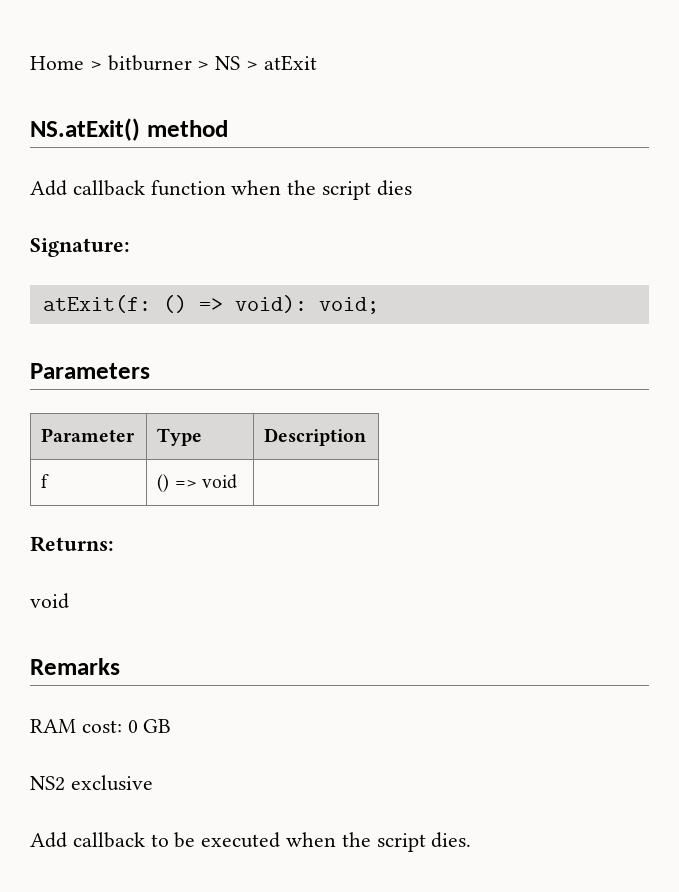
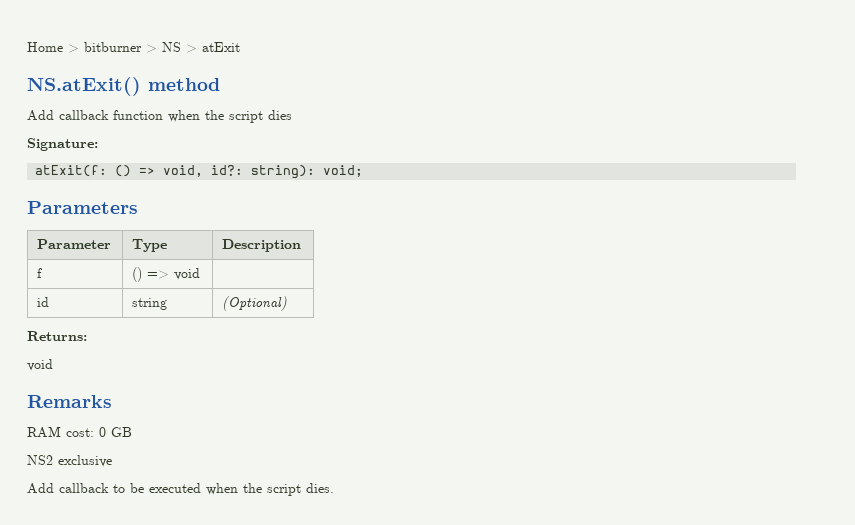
[234,295,307,313] void): -> [163,165,316,179] void, id?: string):
(237, 481) none -> [37,297,50,307] [132,298,168,310] [222,296,288,311] // id | string | (Optional)

